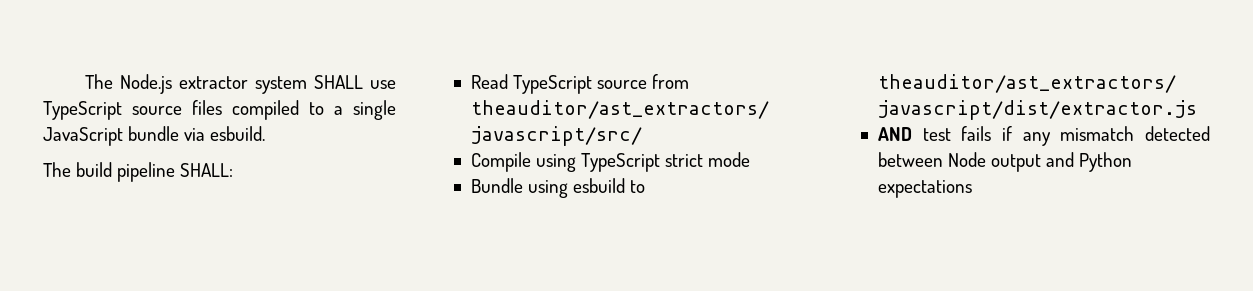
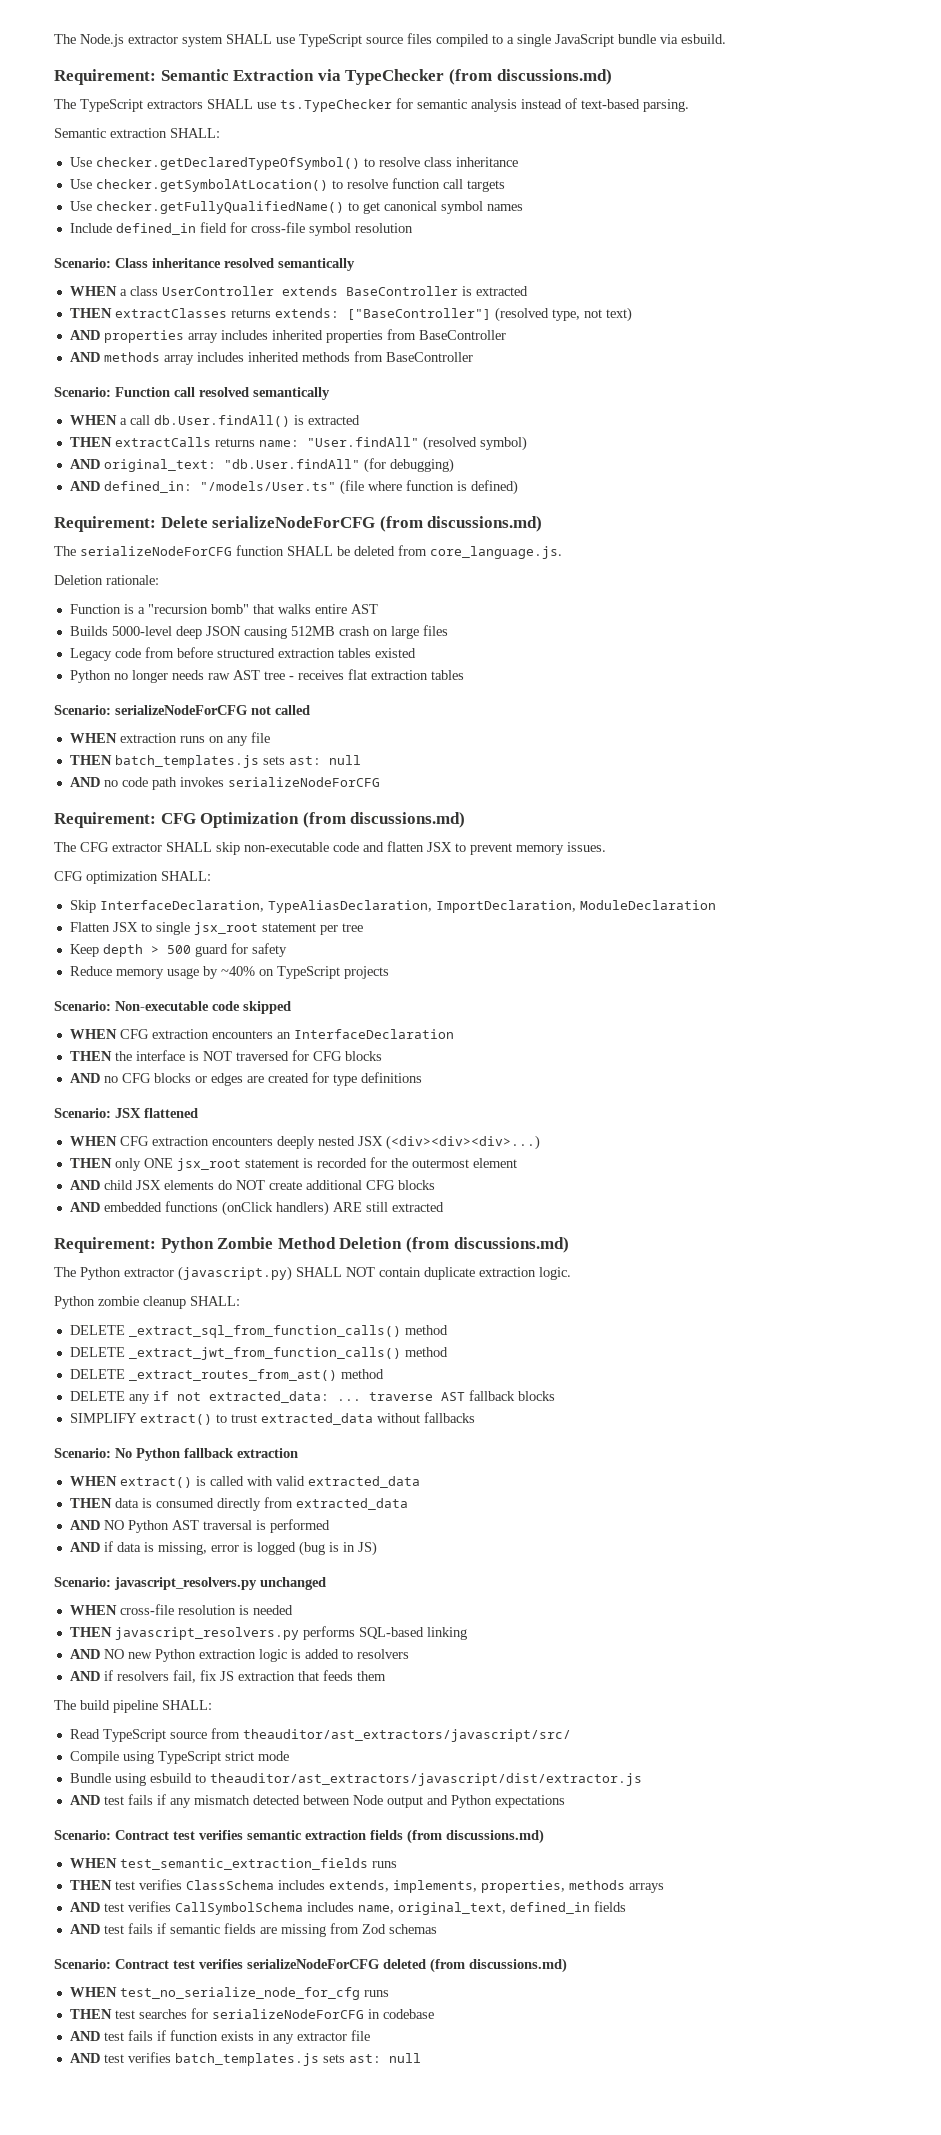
(266, 133) none -> [54,69,612,85] [54,98,689,112] [54,128,220,138] [69,157,518,170] [69,178,505,192] [69,201,523,214] [69,222,413,236] [54,258,355,271] [69,286,528,296] [69,307,632,322] [69,329,506,343] [69,351,473,365] [54,387,330,400] [69,415,360,427] [69,436,527,451] [69,458,454,473] [69,480,518,495] [54,516,543,532] [54,545,562,559] [54,575,159,585] [69,604,378,614] [69,625,448,639] [69,647,416,661] [69,669,464,683] [54,705,310,715] [69,732,270,746] [69,755,361,768] [69,777,380,790] [54,812,466,828] [54,841,606,855] [54,871,211,884] [69,900,716,913] [69,922,363,935] [69,943,287,957] [69,966,389,979] [54,1001,291,1014] [69,1029,454,1039] [69,1050,382,1061] [69,1072,422,1086] [54,1108,198,1118] [69,1135,540,1150] [69,1157,517,1171] [69,1180,435,1190] [69,1201,444,1216] [54,1237,569,1253] [54,1266,571,1281] [54,1296,240,1309] [69,1325,448,1338] [69,1347,448,1360] [69,1369,384,1381] [69,1390,555,1404] [69,1412,475,1425] [54,1448,298,1461] [69,1476,420,1488] [69,1497,408,1511] [69,1519,330,1533] [69,1541,377,1556] [54,1577,326,1590] [69,1604,293,1615] [69,1626,467,1640] [69,1649,409,1662] [69,1670,386,1683] // Requirement: Semantic Extraction via TypeChecker (from discussions.md) // The TypeScript extractors SHALL use ts.TypeChecker for semantic analysis instead of text-based parsing. // Semantic extraction SHALL: // Use checker.getDeclaredTypeOfSymbol() to resolve class inheritance // Use checker.getSymbolAtLocation() to resolve function call targets // Use checker.getFullyQualifiedName() to get canonical symbol names // Include defined_in field for cross-file symbol resolution // Scenario: Class inheritance resolved semantically // WHEN a class UserController extends BaseController is extracted // THEN extractClasses returns extends: ["BaseController"] (resolved type, not text) // AND properties array includes inherited properties from BaseController // AND methods array includes inherited methods from BaseController // Scenario: Function call resolved semantically // WHEN a call db.User.findAll() is extracted // THEN extractCalls returns name: "User.findAll" (resolved symbol) // AND original_text: "db.User.findAll" (for debugging) // AND defined_in: "/models/User.ts" (file where function is defined) // Requirement: Delete serializeNodeForCFG (from discussions.md) // The serializeNodeForCFG function SHALL be deleted from core_language.js. // Deletion rationale: // Function is a "recursion bomb" that walks entire AST // Builds 5000-level deep JSON causing 512MB crash on large files // Legacy code from before structured extraction tables existed // Python no longer needs raw AST tree - receives flat extraction tables // Scenario: serializeNodeForCFG not called // WHEN extraction runs on any file // THEN batch_templates.js sets ast: null // AND no code path invokes serializeNodeForCFG // Requirement: CFG Optimization (from discussions.md) // The CFG extractor SHALL skip non-executable code and flatten JSX to prevent memory issues. // CFG optimization SHALL: // Skip InterfaceDeclaration, TypeAliasDeclaration, ImportDeclaration, ModuleDeclaration // Flatten JSX to single jsx_root statement per tree // Keep depth > 500 guard for safety // Reduce memory usage by ~40% on TypeScript projects // Scenario: Non-executable code skipped // WHEN CFG extraction encounters an InterfaceDeclaration // THEN the interface is NOT traversed for CFG blocks // AND no CFG blocks or edges are created for type definitions // Scenario: JSX flattened // WHEN CFG extraction encounters deeply nested JSX (<div><div><div>...) // THEN only ONE jsx_root statement is recorded for the outermost element // AND child JSX elements do NOT create additional CFG blocks // AND embedded functions (onClick handlers) ARE still extracted // Requirement: Python Zombie Method Deletion (from discussions.md) // The Python extractor (javascript.py) SHALL NOT contain duplicate extraction logic. // Python zombie cleanup SHALL: // DELETE _extract_sql_from_function_calls() method // DELETE _extract_jwt_from_function_calls() method // DELETE _extract_routes_from_ast() method // DELETE any if not extracted_data: ... traverse AST fallback blocks // SIMPLIFY extract() to trust extracted_data without fallbacks // Scenario: No Python fallback extraction // WHEN extract() is called with valid extracted_data // THEN data is consumed directly from extracted_data // AND NO Python AST traversal is performed // AND if data is missing, error is logged (bug is in JS) // Scenario: javascript_resolvers.py unchanged // WHEN cross-file resolution is needed // THEN javascript_resolvers.py performs SQL-based linking // AND NO new Python extraction logic is added to resolvers // AND if resolvers fail, fix JS extraction that feeds them
(972, 189) none -> [54,1829,544,1844] [69,1858,397,1870] [69,1879,664,1893] [69,1901,626,1915] [69,1923,437,1937] [54,1958,567,1973] [69,1987,389,2000] [69,2008,434,2019] [69,2030,370,2044] [69,2052,421,2066] // Scenario: Contract test verifies semantic extraction fields (from discussions.md) // WHEN test_semantic_extraction_fields runs // THEN test verifies ClassSchema includes extends, implements, properties, methods arrays // AND test verifies CallSymbolSchema includes name, original_text, defined_in fields // AND test fails if semantic fields are missing from Zod schemas // Scenario: Contract test verifies serializeNodeForCFG deleted (from discussions.md) // WHEN test_no_serialize_node_for_cfg runs // THEN test searches for serializeNodeForCFG in codebase // AND test fails if function exists in any extractor file // AND test verifies batch_templates.js sets ast: null

